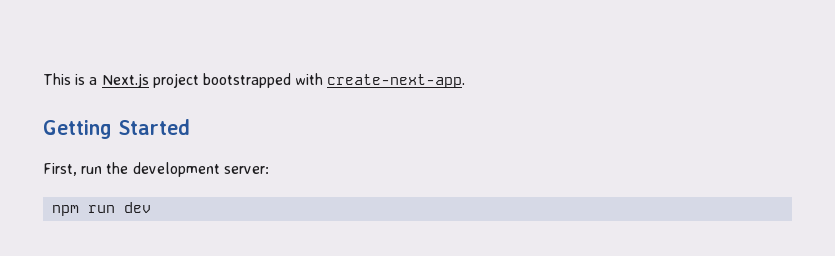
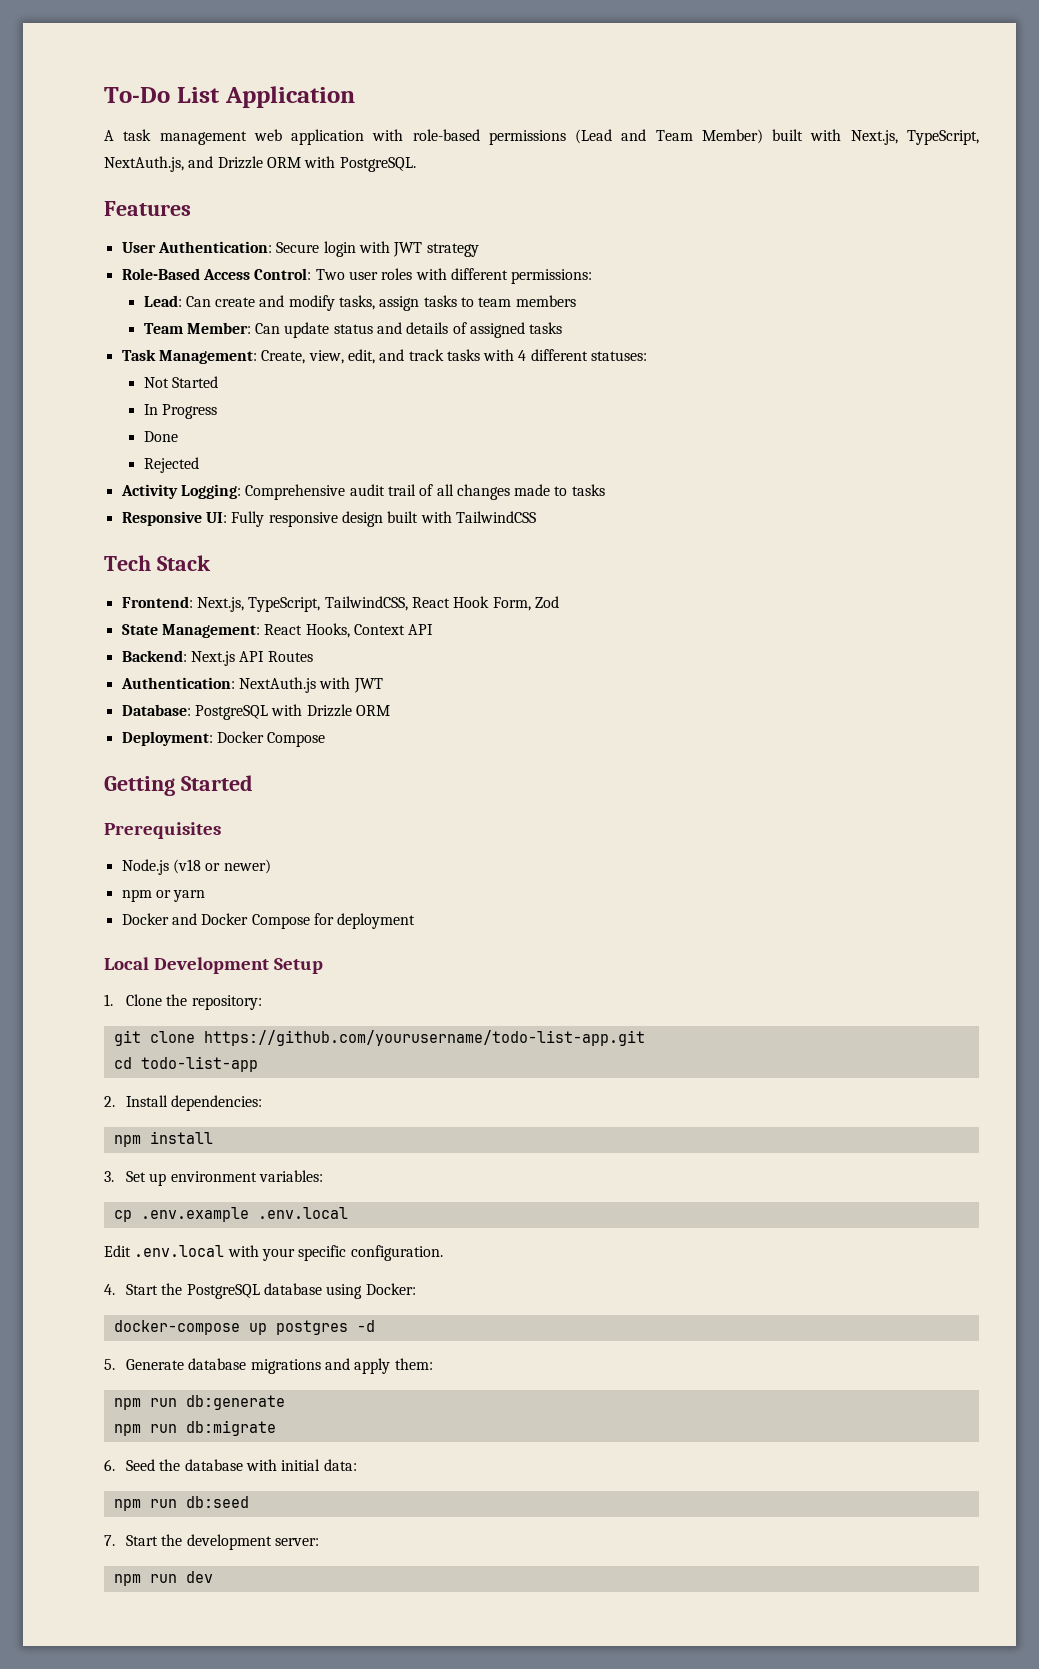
[43,73,466,88] [43,119,190,139] [43,163,103,176] This is a Next.js project bootstrapped with create-next-app. // Getting Started // First, run -> [104,86,355,108] [104,129,979,145] [104,156,416,172] [104,201,191,216] [121,241,479,257] [121,268,593,284] [143,295,576,311] [143,322,563,338] [121,349,648,364] [143,376,218,388] [143,404,217,419] [143,431,178,442] [143,457,199,473] [120,484,605,500] [121,511,536,527] [104,555,211,571] [121,596,559,612] [121,623,434,638] [121,650,313,666] [120,677,383,693] [121,704,390,720] [121,731,326,747] [104,775,253,796] [104,822,221,839] [121,859,271,875] [121,889,206,902] [121,913,416,929] [104,957,323,974] [104,994,262,1010] [113,1030,645,1046] [113,1056,258,1072] [104,1095,263,1111] [113,1131,213,1147] [104,1170,323,1186] [113,1207,348,1222] [104,1245,443,1261] [104,1283,416,1299] [113,1320,375,1335] [104,1358,433,1374] [113,1395,285,1410] [113,1420,276,1436] [104,1459,357,1471] [113,1496,249,1511] [104,1535,158,1546] To-Do List Application // A task management web application with role-based permissions (Lead and Team Member) built with Next.js, TypeScript, NextAuth.js, and Drizzle ORM with PostgreSQL. // Features // User Authentication: Secure login with JWT strategy // Role-Based Access Control: Two user roles with different permissions: // Lead: Can create and modify tasks, assign tasks to team members // Team Member: Can update status and details of assigned tasks // Task Management: Create, view, edit, and track tasks with 4 different statuses: // Not Started // In Progress // Done // Rejected // Activity Logging: Comprehensive audit trail of all changes made to tasks // Responsive UI: Fully responsive design built with TailwindCSS // Tech Stack // Frontend: Next.js, TypeScript, TailwindCSS, React Hook Form, Zod // State Management: React Hooks, Context API // Backend: Next.js API Routes // Authentication: NextAuth.js with JWT // Database: PostgreSQL with Drizzle ORM // Deployment: Docker Compose // Getting Started // Prerequisites // Node.js (v18 or newer) // npm or yarn // Docker and Docker Compose for deployment // Local Development Setup // 1. Clone the repository: // git clone https://github.com/yourusername/todo-list-app.git // cd todo-list-app // 2. Install dependencies: // npm install // 3. Set up environment variables: // cp .env.example .env.local // Edit .env.local with your specific configuration. // 4. Start the PostgreSQL database using Docker: // docker-compose up postgres -d // 5. Generate database migrations and apply them: // npm run db:generate // npm run db:migrate // 6. Seed the database with initial data: // npm run db:seed // 7. Start

